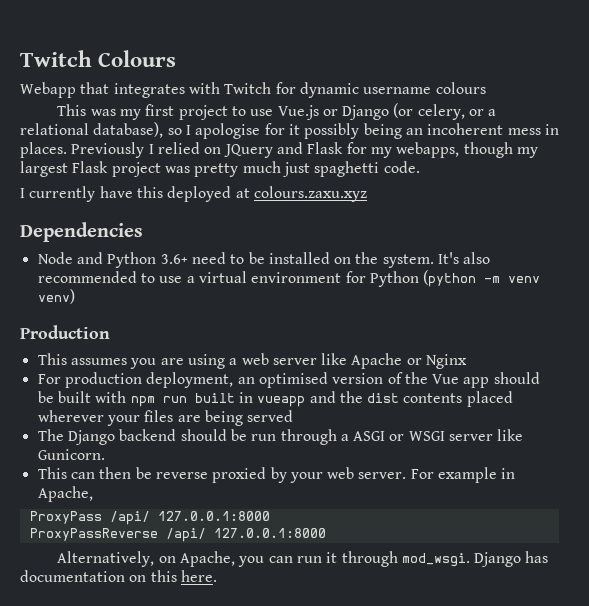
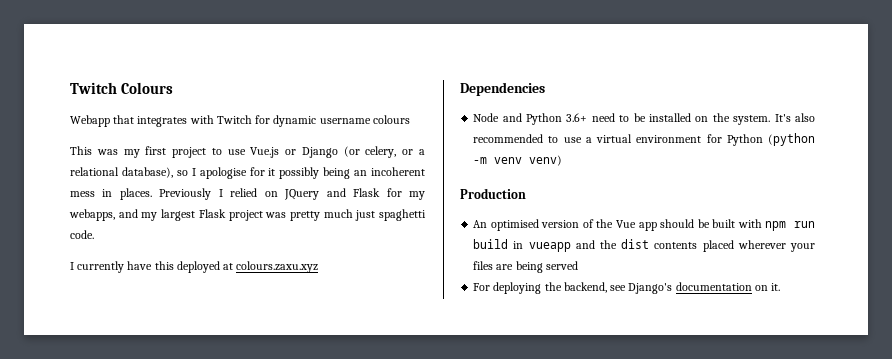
[463,142,513,158] though -> [118,209,138,218] and
[37,353,468,369] [37,372,255,388] This assumes you are using a web server like Apache or Nginx // For production deployment, an -> [473,220,488,228] An
[194,393,235,403] built -> [473,239,509,249] build
[37,429,524,445] [37,449,105,460] [37,467,516,483] [37,486,93,502] [29,511,270,525] [29,528,326,542] [57,551,549,567] [20,570,217,582] The Django backend should be run through a ASGI or WSGI server like Gunicorn. // This can then be reverse proxied by your web server. For example in Apache, // ProxyPass /api/ 127.0.0.1:8000 // ProxyPassReverse /api/ 127.0.0.1:8000 // Alternatively, on Apache, you can run it through mod_wsgi. Django has documentation on this here. -> [473,282,781,294] For deploying the backend, see Django's documentation on it.

